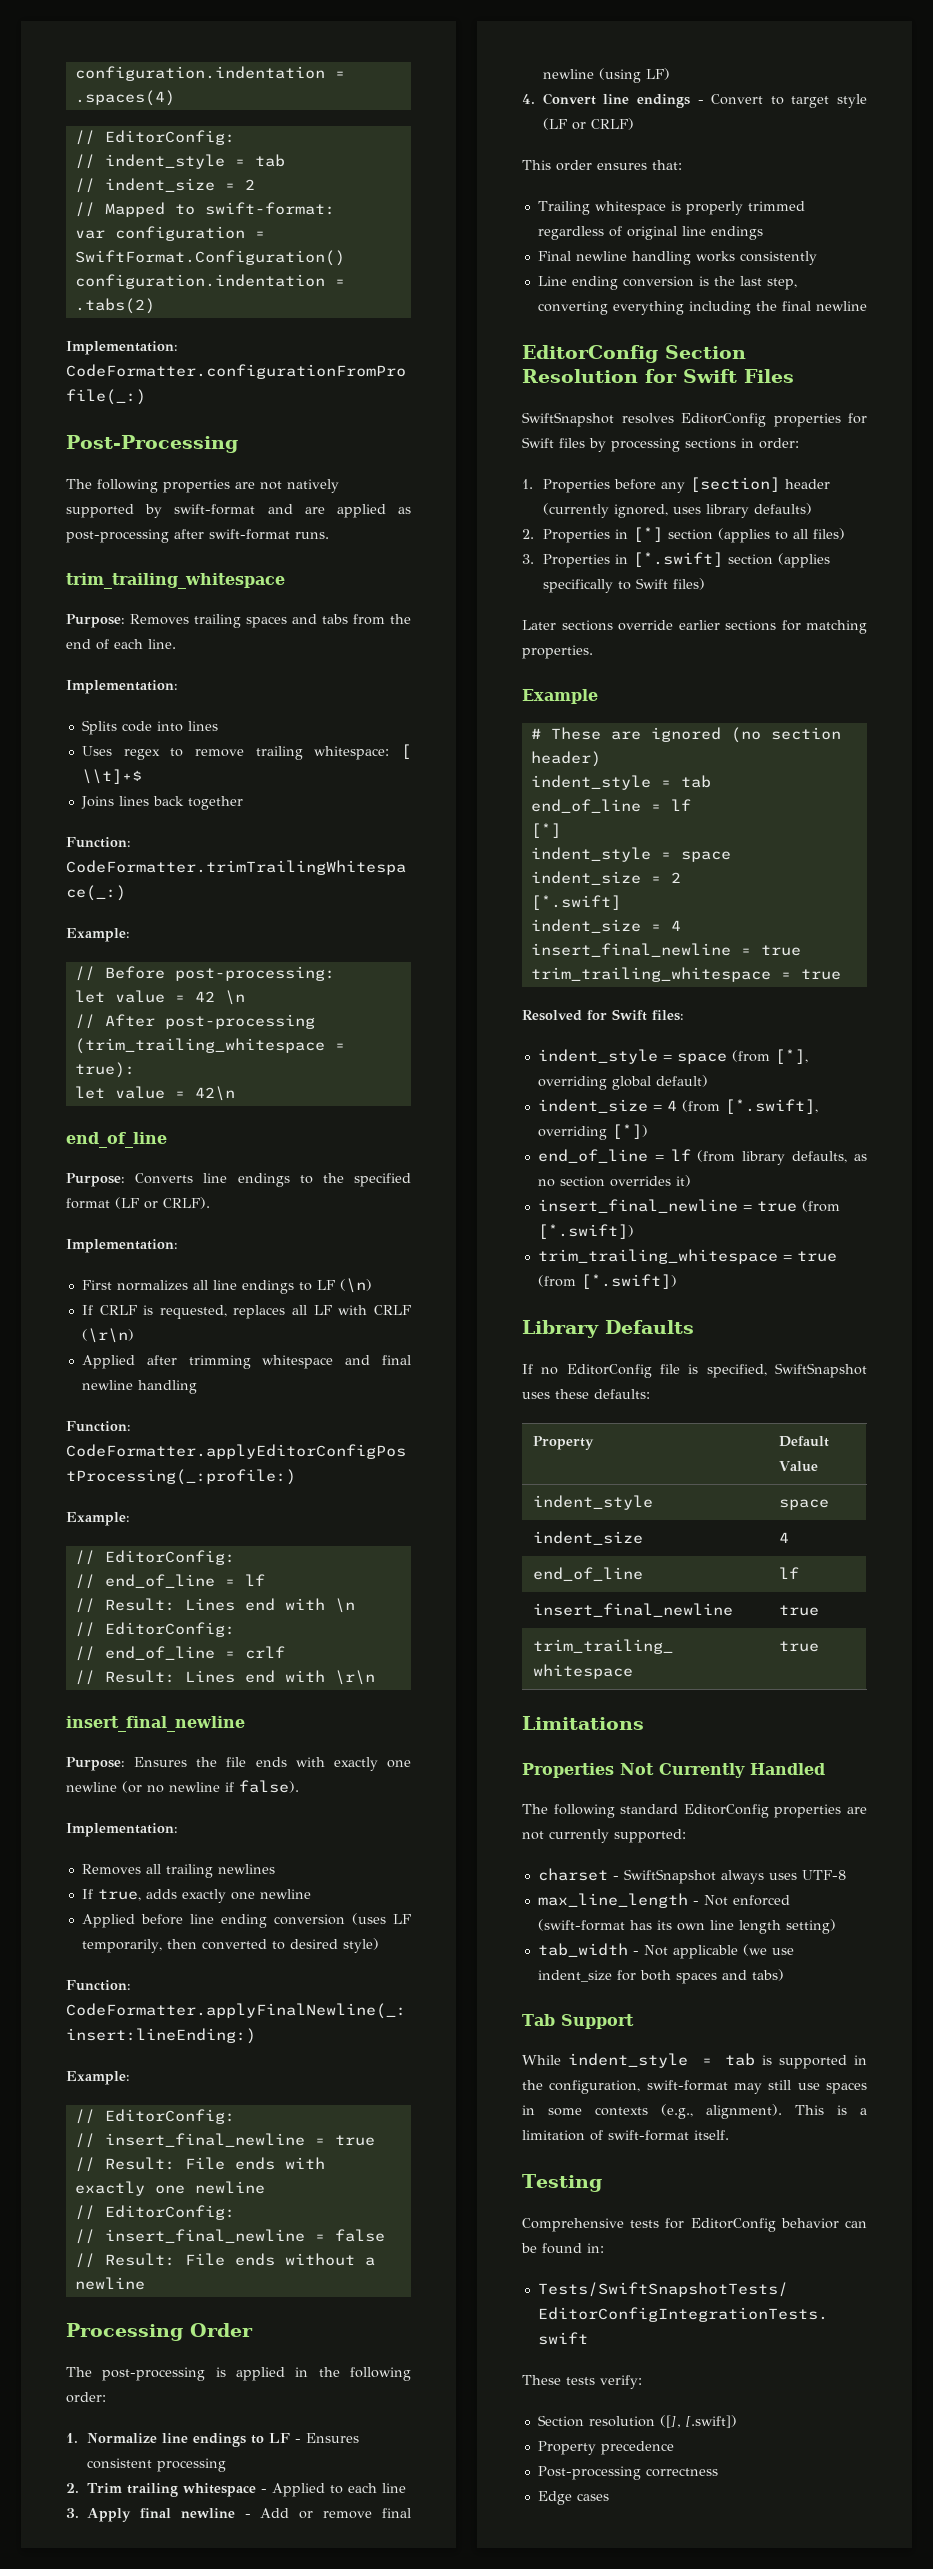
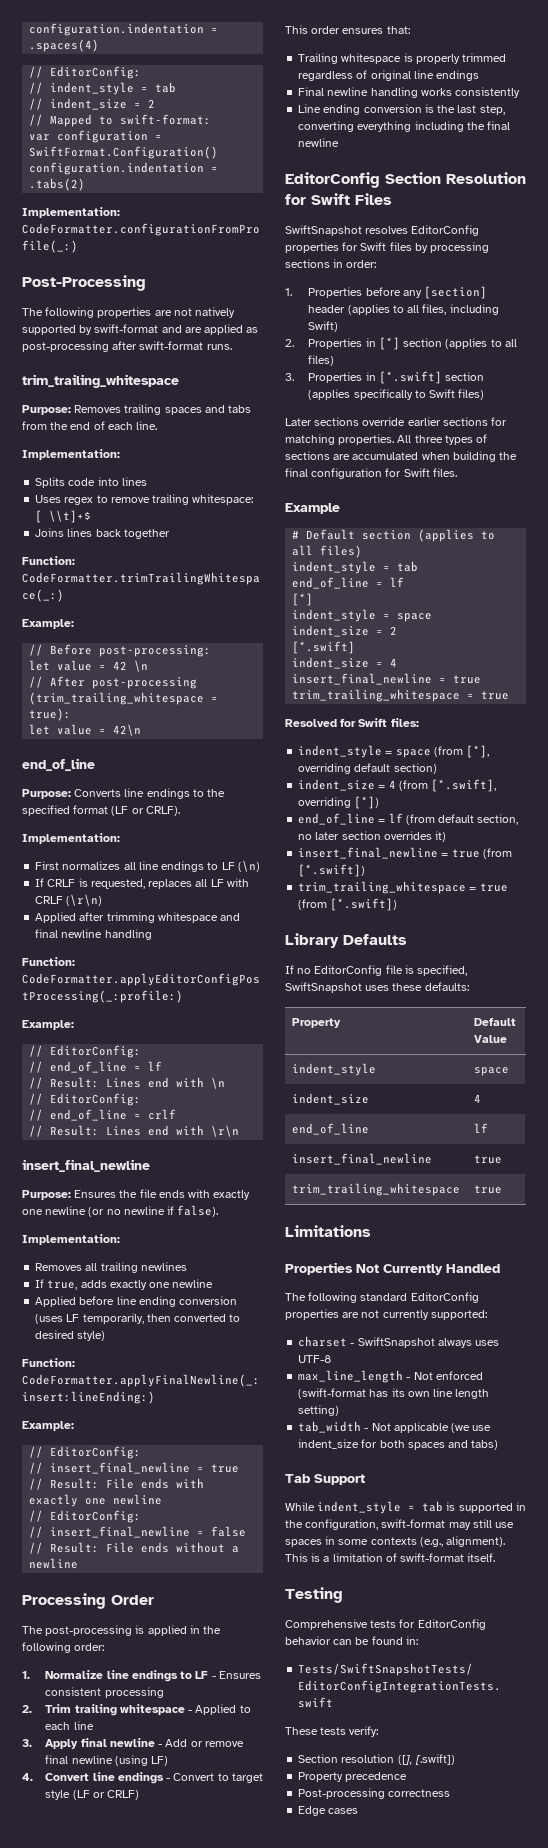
[542,503,812,518] (currently ignored, uses library defaults) -> [347,304,499,315] [308,321,339,332] (applies to all files, including Swift)
[522,689,598,704] [530,727,841,743] [530,751,601,767] // Example // # These are ignored (no section header) -> [397,434,488,445] [285,451,518,462] [285,468,457,479] [285,503,340,514] [292,529,496,542] [292,545,363,558] All three types of sections are accumulated when building the final configuration for Swift files. // Example // # Default section (applies to all files)
[611,1075,708,1090] global default) -> [354,763,437,774] default section)
[742,1151,868,1165] [537,1179,555,1187] library defaults, as no -> [438,814,519,825] [298,832,340,840] default section, no later

